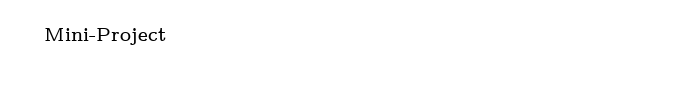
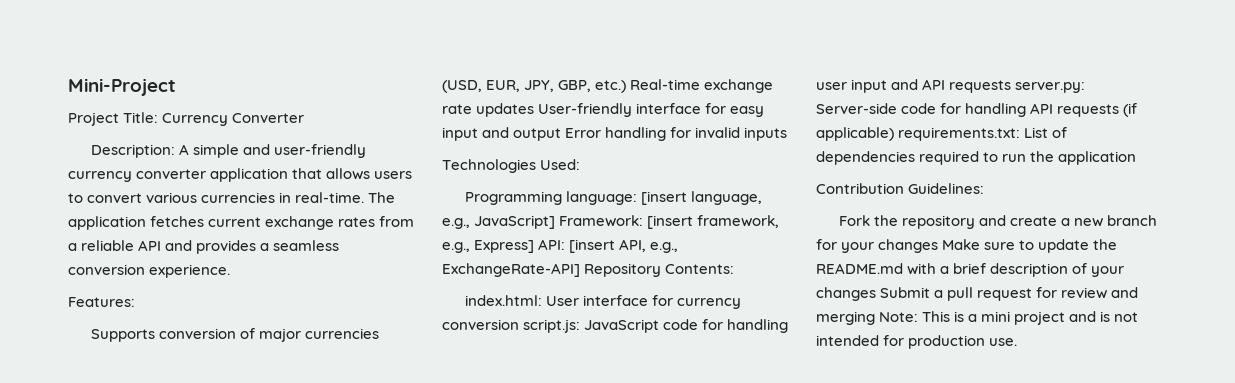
(167, 36) none -> [68,112,305,126] [90,144,366,158] [68,168,413,182] [68,192,396,203] [68,216,415,230] [68,240,340,254] [68,264,231,278] [68,297,135,307] [90,328,379,342] [442,79,774,93] [442,103,765,117] [442,127,788,141] [442,159,581,173] [464,191,762,205] [442,215,780,229] [442,239,679,253] [442,263,735,277] [464,295,741,309] [442,319,789,333] [816,79,1086,93] [816,103,1138,117] [816,127,1068,141] [816,151,1137,165] [816,183,985,194] [838,215,1157,229] [816,239,1118,253] [816,263,1125,277] [816,287,1139,301] [816,311,1139,325] [816,335,1018,349] // Project Title: Currency Converter // Description: A simple and user-friendly currency converter application that allows users to convert various currencies in real-time. The application fetches current exchange rates from a reliable API and provides a seamless conversion experience. // Features: // Supports conversion of major currencies (USD, EUR, JPY, GBP, etc.) Real-time exchange rate updates User-friendly interface for easy input and output Error handling for invalid inputs // Technologies Used: // Programming language: [insert language, e.g., JavaScript] Framework: [insert framework, e.g., Express] API: [insert API, e.g., ExchangeRate-API] Repository Contents: // index.html: User interface for currency conversion script.js: JavaScript code for handling user input and API requests server.py: Server-side code for handling API requests (if applicable) requirements.txt: List of dependencies required to run the application // Contribution Guidelines: // Fork the repository and create a new branch for your changes Make sure to update the README.md with a brief description of your changes Submit a pull request for review and merging Note: This is a mini project and is not intended for production use.

